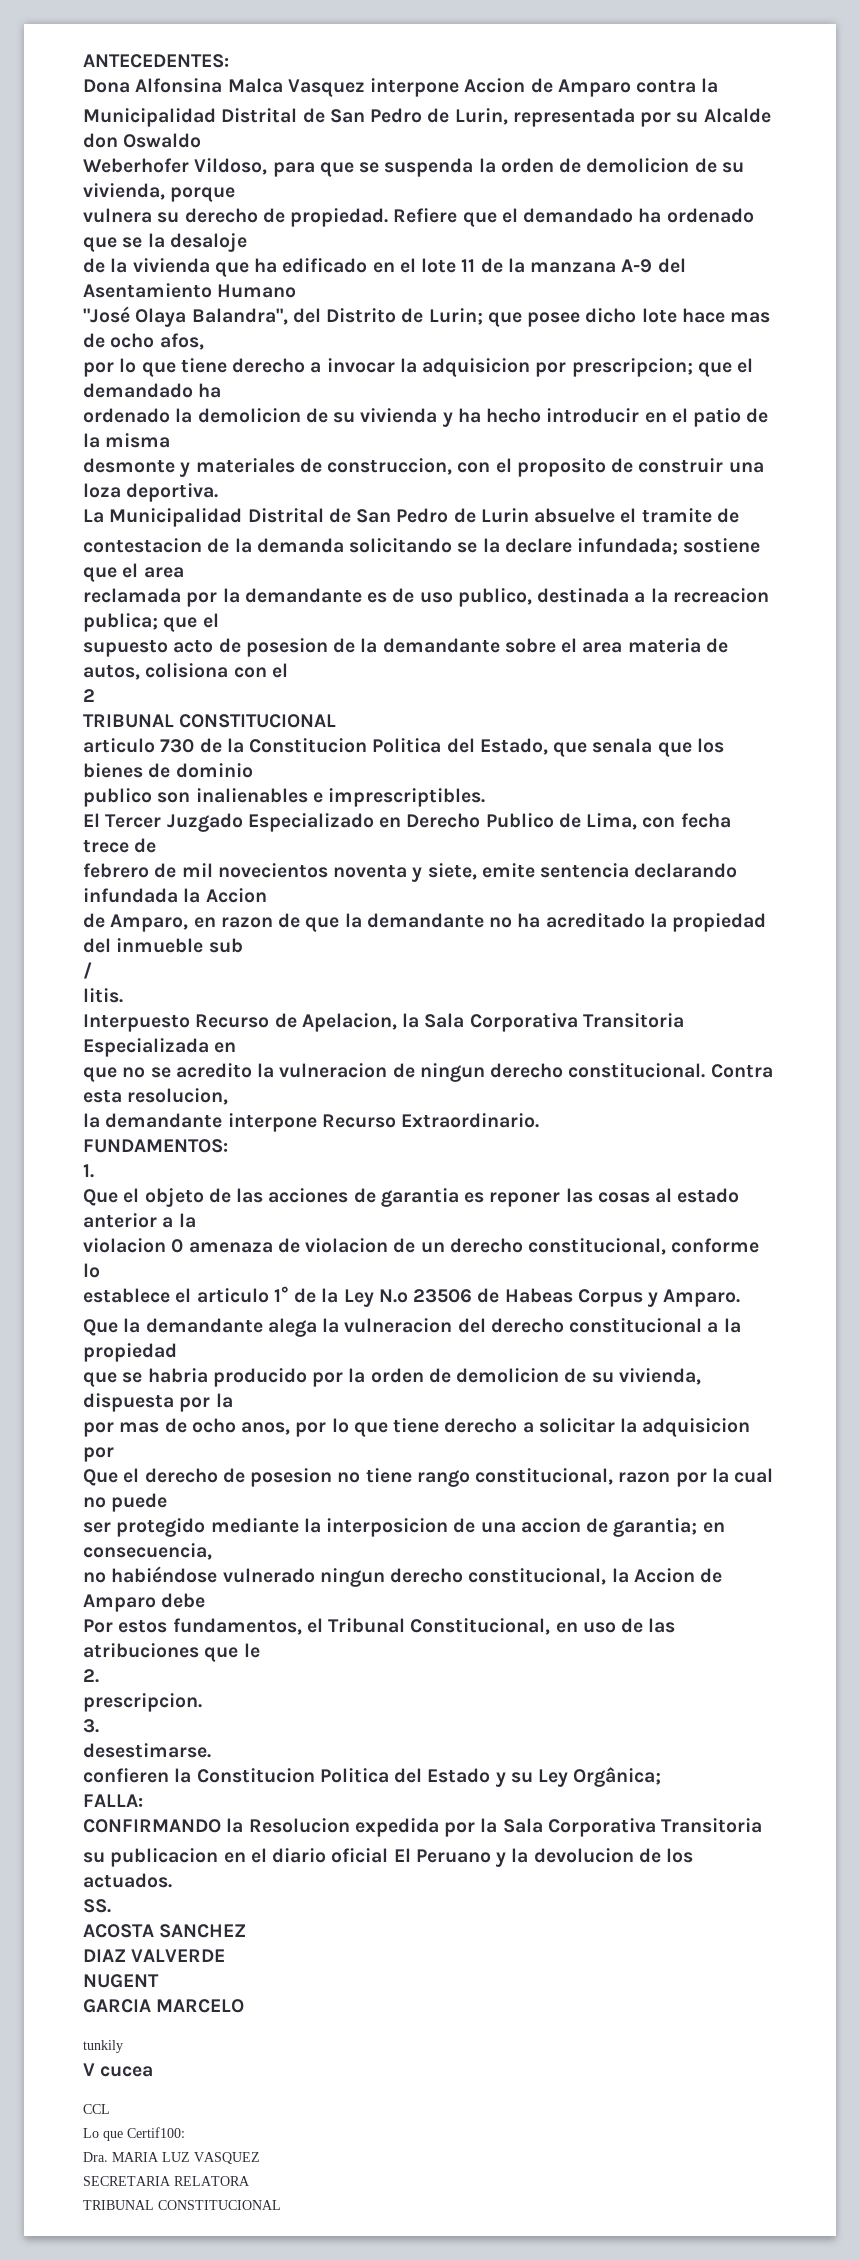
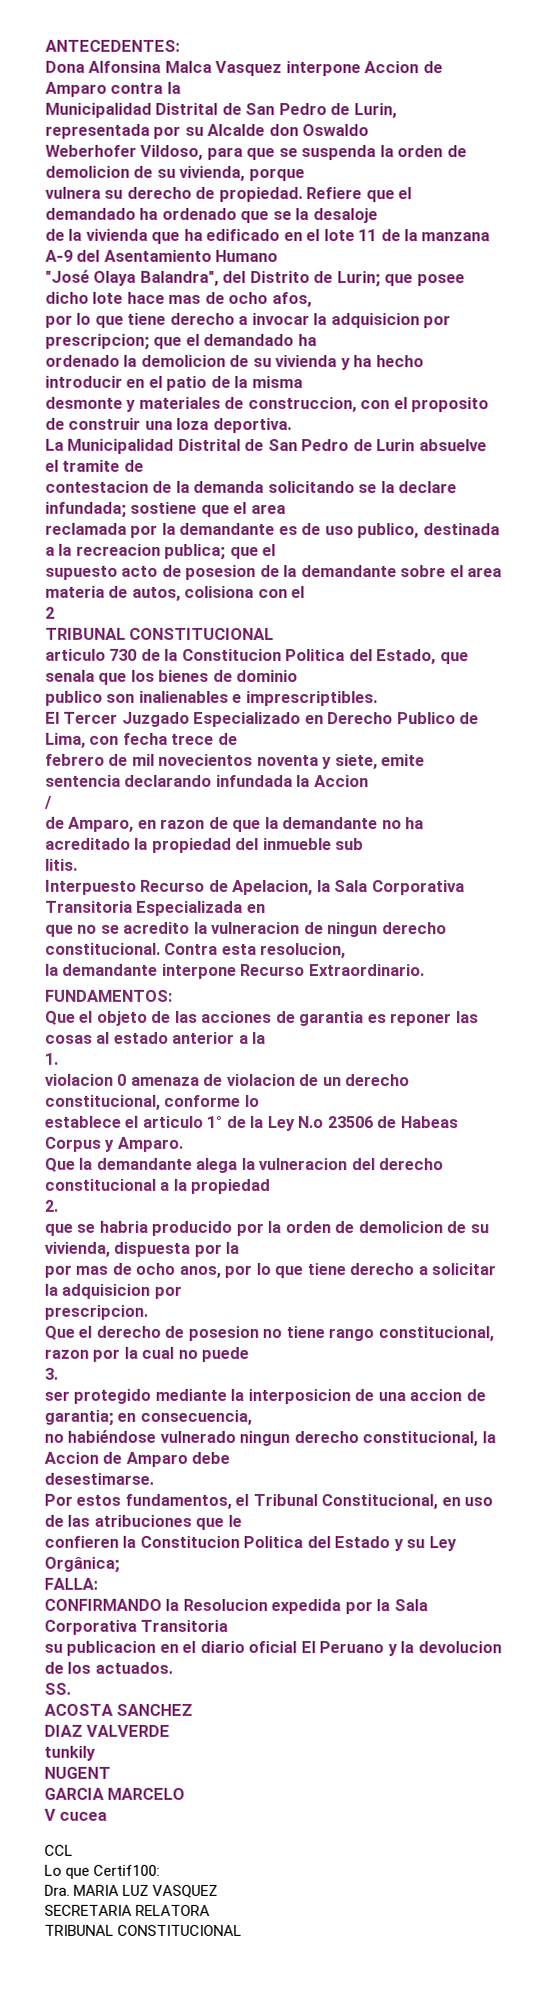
(267, 895) none -> [44,795,52,809] // /
[83,962,92,979] // / -> (365, 844) none
[83,1164,94,1178] // 1. -> (173, 995) none
(196, 1220) none -> [44,1052,58,1065] // 1.
(177, 1352) none -> [44,1199,58,1212] // 2.
(114, 1454) none -> [44,1304,148,1320] // prescripcion.
(168, 1502) none -> [44,1367,58,1380] // 3.
(206, 1600) none -> [44,1472,154,1485] // desestimarse.
[83,1669,99,1683] [83,1693,202,1712] [83,1719,99,1733] [83,1743,211,1758] // 2. // prescripcion. // 3. // desestimarse. -> (242, 1520) none
(226, 1955) none -> [44,1745,96,1761] // tunkily
[83,2040,123,2053] // tunkily -> (186, 1793) none

